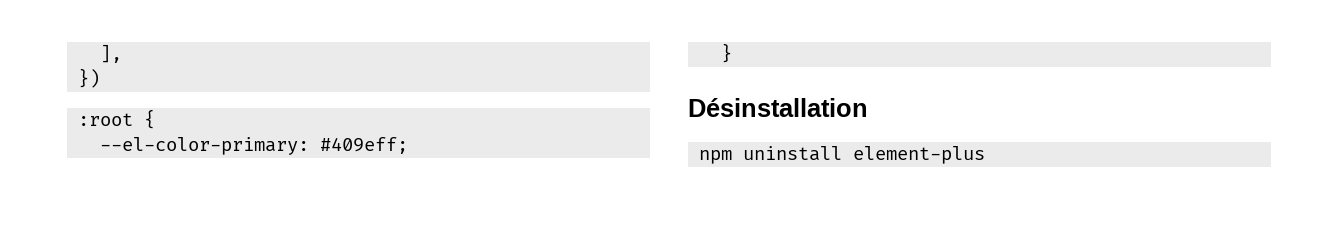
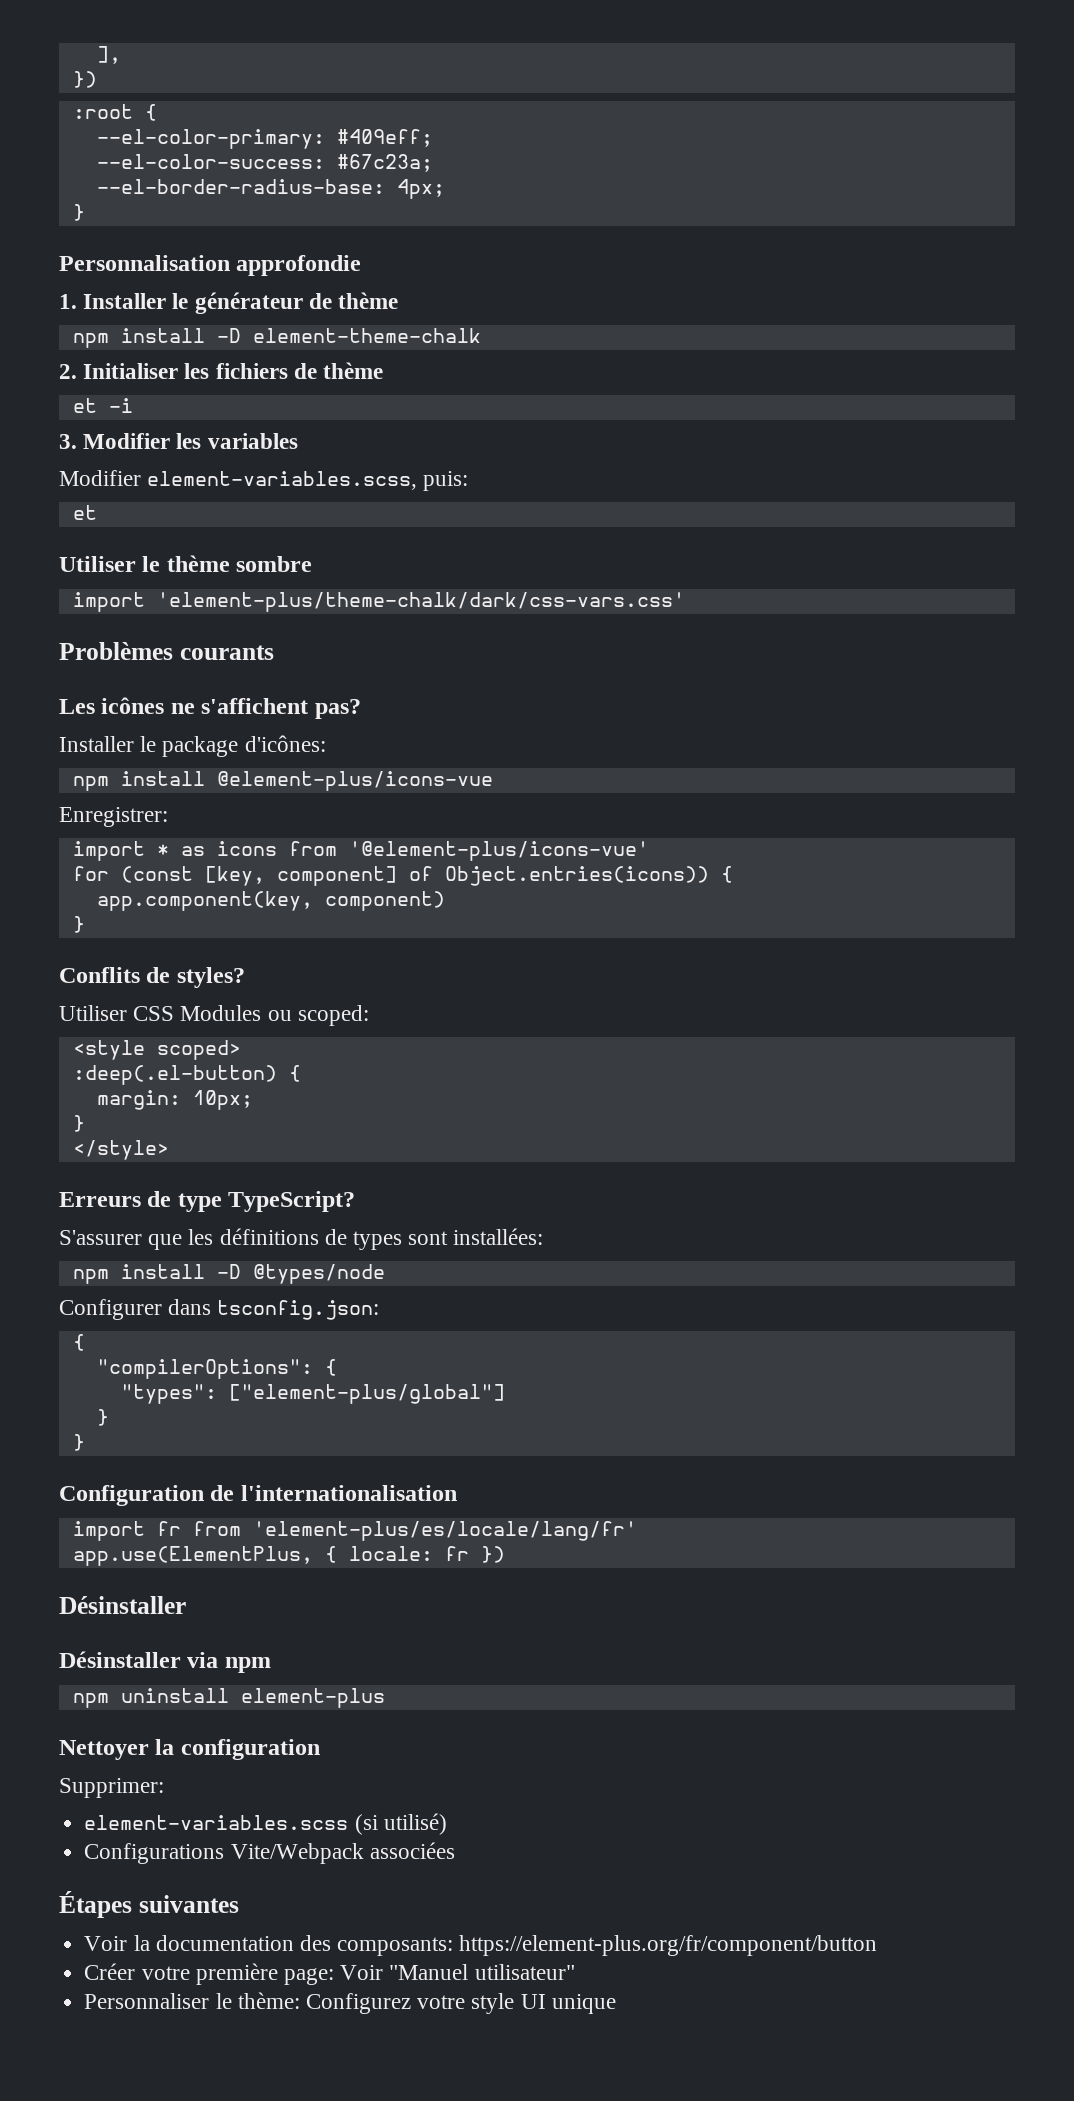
[721,43,733,63] [688,98,868,117] [699,146,986,164] } // Désinstallation // npm uninstall element-plus -> [96,154,433,172] [96,179,445,199] [72,204,85,221] [59,255,362,276] [59,292,399,314] [72,328,481,348] [59,362,384,379] [72,398,133,413] [59,433,298,449] [59,470,469,491] [72,505,97,520] [59,555,313,572] [72,592,685,612] [59,642,274,660] [59,697,361,719] [59,735,326,757] [72,771,493,791] [59,807,168,827] [72,841,649,861] [72,866,733,886] [96,891,445,911] [72,916,85,933] [59,967,245,988] [59,1005,369,1026] [72,1040,241,1060] [72,1065,301,1085] [96,1090,253,1110] [72,1115,85,1132] [72,1140,169,1160] [59,1191,356,1212] [59,1228,544,1250] [72,1264,385,1284] [59,1299,380,1320] [72,1334,85,1351] [96,1359,337,1379] [120,1384,505,1404] [96,1409,109,1426] [72,1434,85,1451] [59,1485,457,1506] [72,1521,637,1541] [72,1546,505,1566] [59,1596,186,1614] [59,1651,271,1673] [72,1688,385,1708] [59,1739,320,1760] [59,1778,164,1798] [84,1813,447,1835] [84,1842,455,1864] [59,1891,239,1918] [84,1935,878,1956] [84,1963,575,1985] [84,1992,616,2014] --el-color-success: #67c23a; // --el-border-radius-base: 4px; // } // Personnalisation approfondie // 1. Installer le générateur de thème // npm install -D element-theme-chalk // 2. Initialiser les fichiers de thème // et -i // 3. Modifier les variables // Modifier element-variables.scss, puis: // et // Utiliser le thème sombre // import 'element-plus/theme-chalk/dark/css-vars.css' // Problèmes courants // Les icônes ne s'affichent pas? // Installer le package d'icônes: // npm install @element-plus/icons-vue // Enregistrer: // import * as icons from '@element-plus/icons-vue' // for (const [key, component] of Object.entries(icons)) { // app.component(key, component) // } // Conflits de styles? // Utiliser CSS Modules ou scoped: // <style scoped> // :deep(.el-button) { // margin: 10px; // } // </style> // Erreurs de type TypeScript? // S'assurer que les définitions de types sont installées: // npm install -D @types/node // Configurer dans tsconfig.json: // { // "compilerOptions": { // "types": ["element-plus/global"] // } // } // Configuration de l'internationalisation // import fr from 'element-plus/es/locale/lang/fr' // app.use(ElementPlus, { locale: fr }) // Désinstaller // Désinstaller via npm // npm uninstall element-plus // Nettoyer la configuration // Supprimer: // element-variables.scss (si utilisé) // Configurations Vite/Webpack associées // Étapes suivantes // Voir la documentation des composants: https://element-plus.org/fr/component/button // Créer votre première page: Voir "Manuel utilisateur" // Personnaliser le thème: Configurez votre style UI unique

